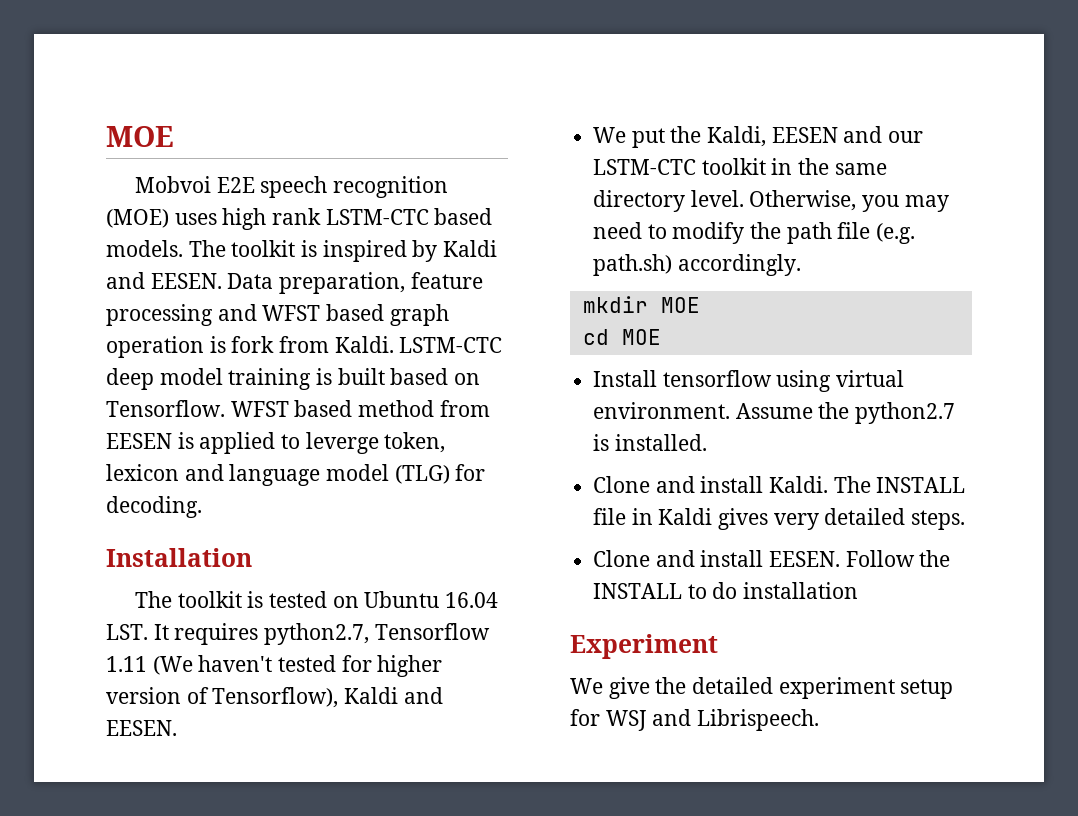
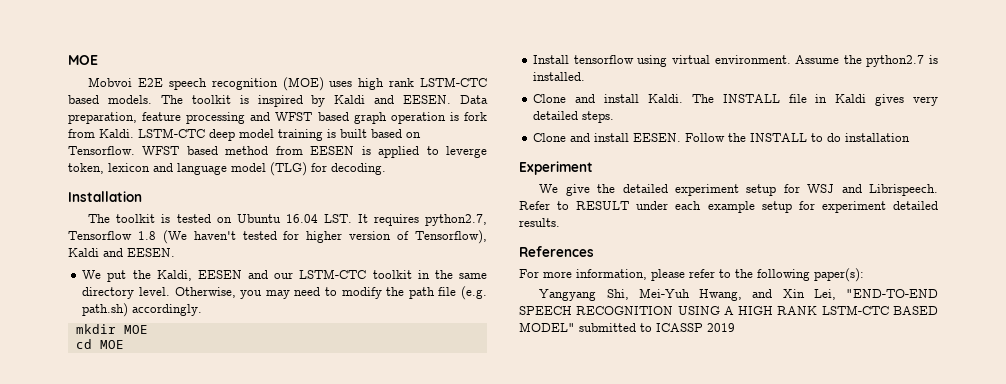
[106,656,147,672] 1.11 -> [137,231,156,240] 1.8
(820, 720) none -> [519,201,938,213] [519,218,560,227] [519,246,594,257] [519,268,864,282] [539,288,938,301] [519,305,938,315] [519,322,735,332] Refer to RESULT under each example setup for experiment detailed results. // References // For more information, please refer to the following paper(s): // Yangyang Shi, Mei-Yuh Hwang, and Xin Lei, "END-TO-END SPEECH RECOGNITION USING A HIGH RANK LSTM-CTC BASED MODEL" submitted to ICASSP 2019

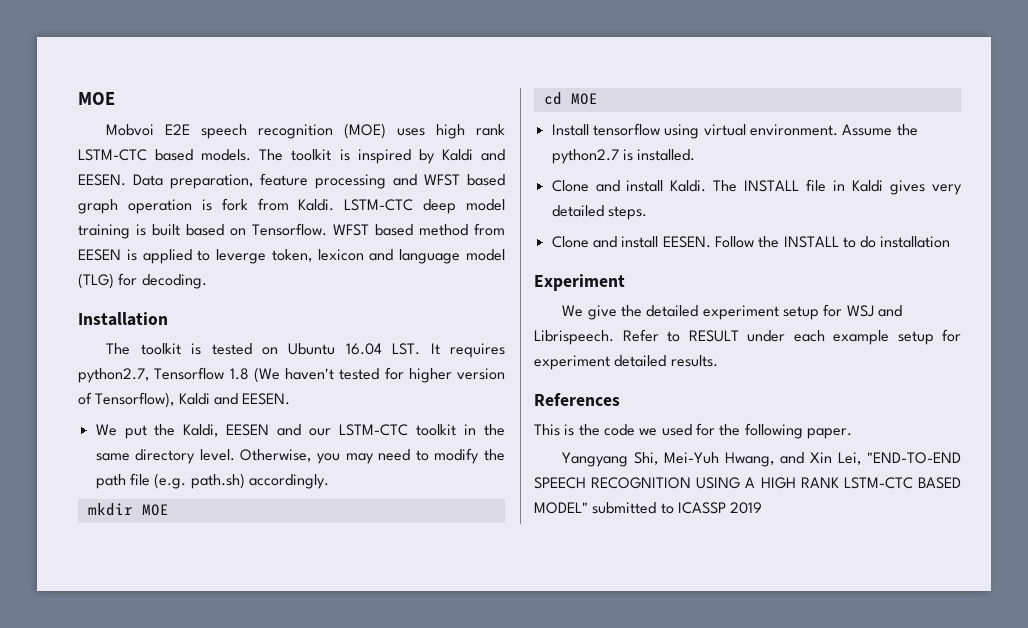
[519,269,731,281] For more information, please refer to -> [534,423,715,436] This is the code we used for
[814,268,864,282] paper(s): -> [806,428,852,439] paper.

